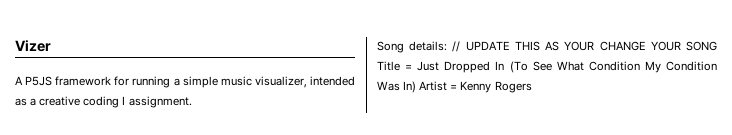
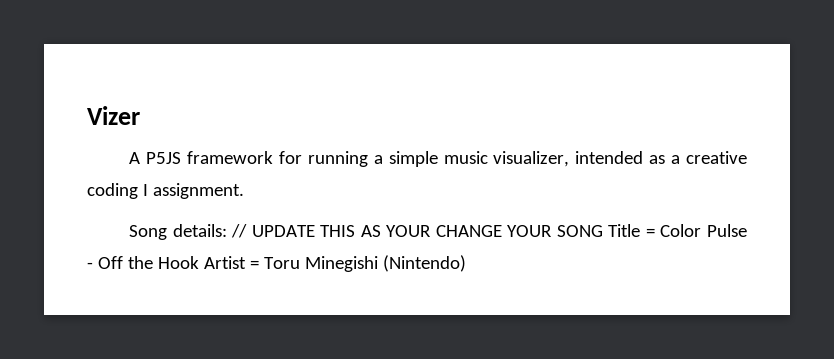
[417,61,717,73] [377,81,532,93] Just Dropped In (To See What Condition My Condition Was In) Artist = Kenny Rogers -> [660,224,748,237] [87,255,466,272] Color Pulse - Off the Hook Artist = Toru Minegishi (Nintendo)

